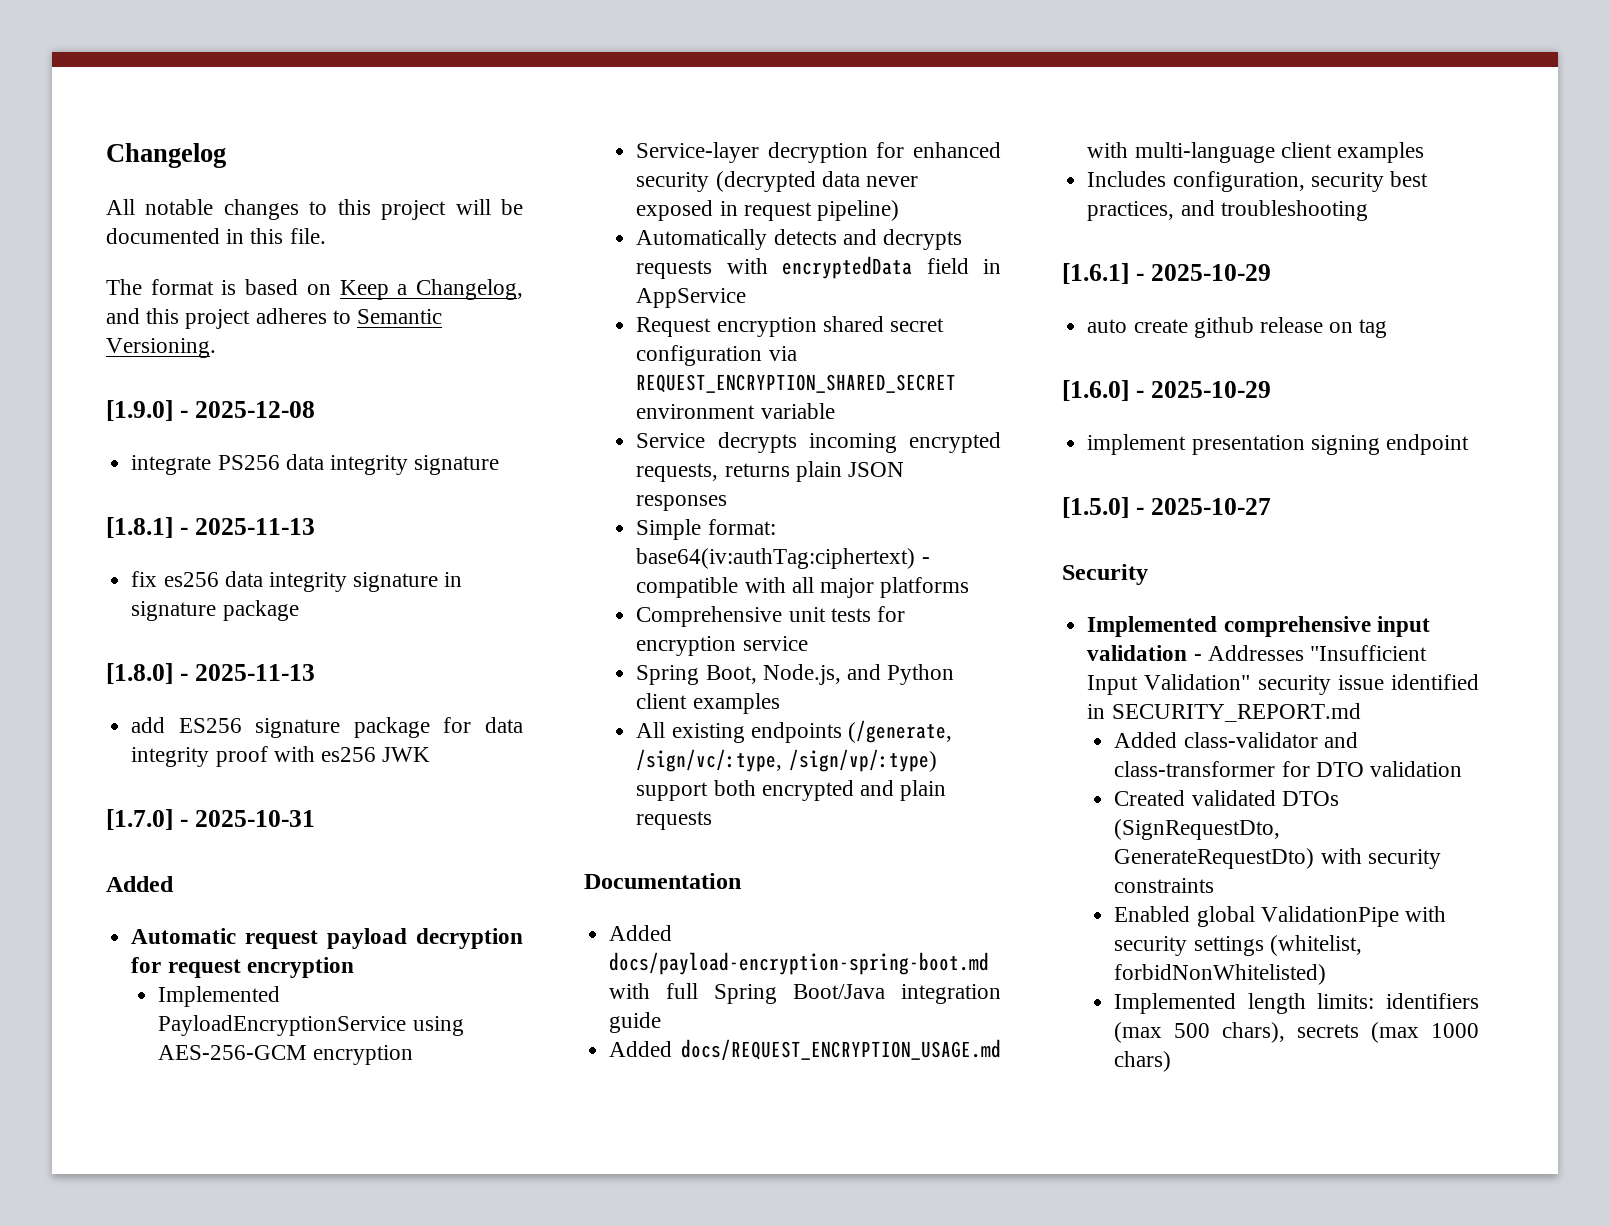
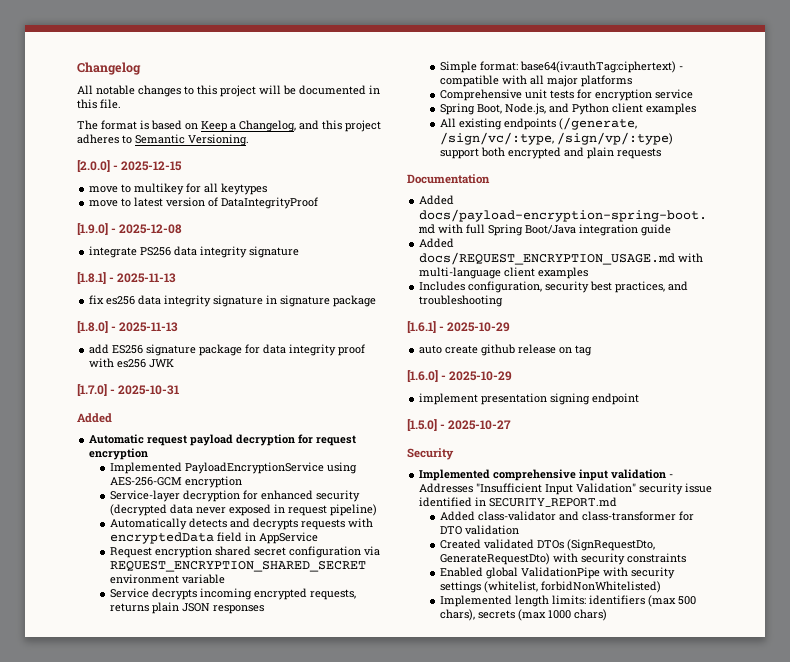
(216, 348) none -> [77,160,183,172] [89,183,268,195] [89,197,319,209] // [2.0.0] - 2025-12-15 // move to multikey for all keytypes // move to latest version of DataIntegrityProof

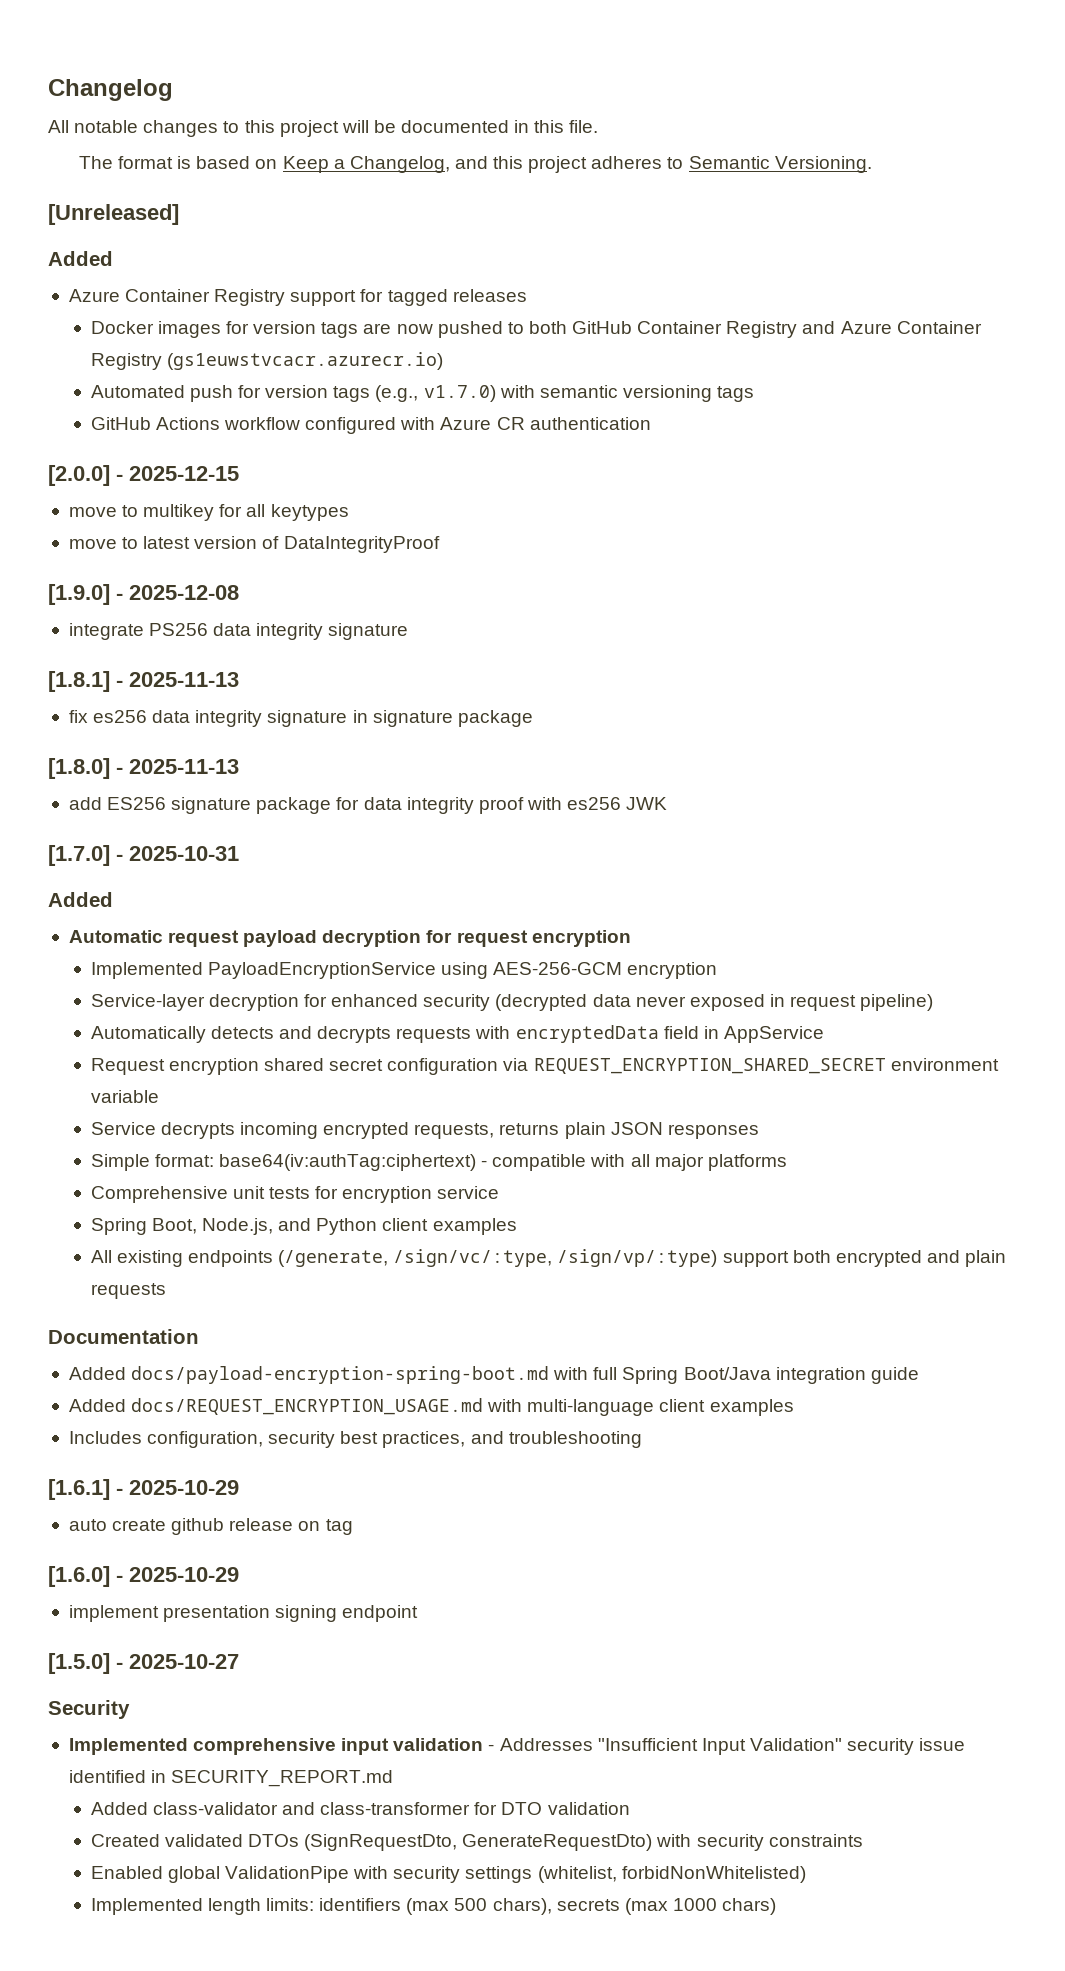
(249, 140) none -> [48,204,179,225] [48,251,113,266] [68,289,527,306] [90,321,982,338] [90,352,443,370] [90,385,755,402] [90,417,651,434] // [Unreleased] // Added // Azure Container Registry support for tagged releases // Docker images for version tags are now pushed to both GitHub Container Registry and Azure Container Registry (gs1euwstvcacr.azurecr.io) // Automated push for version tags (e.g., v1.7.0) with semantic versioning tags // GitHub Actions workflow configured with Azure CR authentication

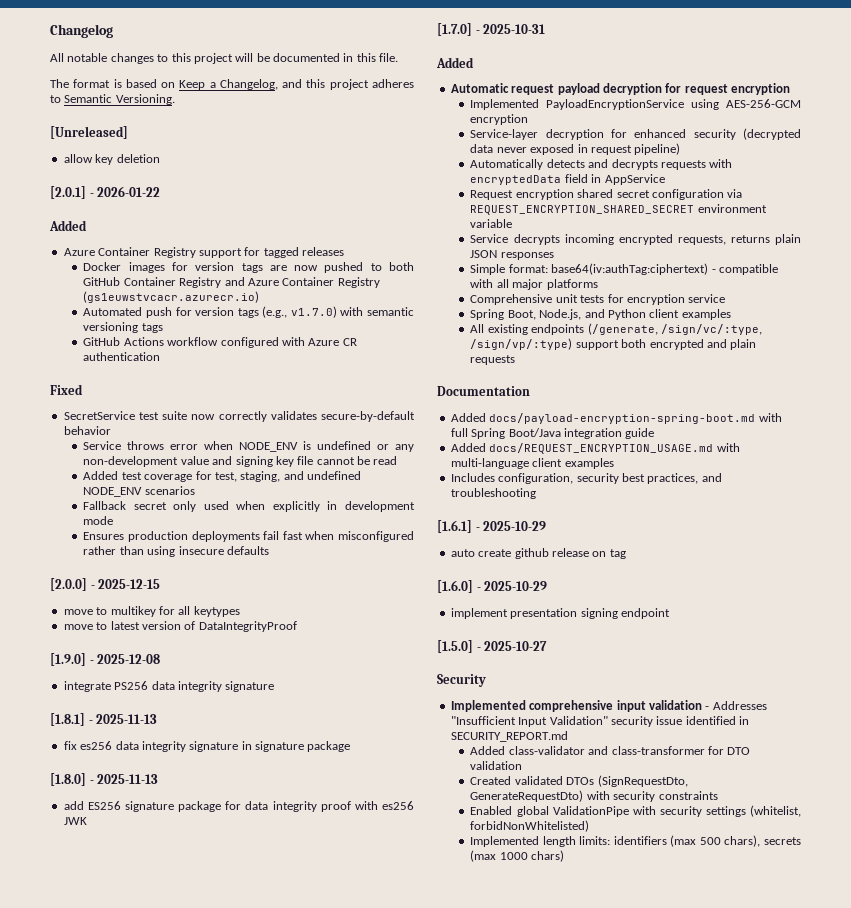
(179, 214) none -> [63,154,160,165] [50,186,161,199] // allow key deletion // [2.0.1] - 2026-01-22
(651, 423) none -> [50,384,83,395] [63,411,415,422] [63,426,111,435] [83,441,414,452] [83,456,398,467] [83,471,362,482] [83,486,195,497] [83,501,415,512] [83,516,114,525] [83,531,414,542] [83,546,269,557] // Fixed // SecretService test suite now correctly validates secure-by-default behavior // Service throws error when NODE_ENV is undefined or any non-development value and signing key file cannot be read // Added test coverage for test, staging, and undefined NODE_ENV scenarios // Fallback secret only used when explicitly in development mode // Ensures production deployments fail fast when misconfigured rather than using insecure defaults

